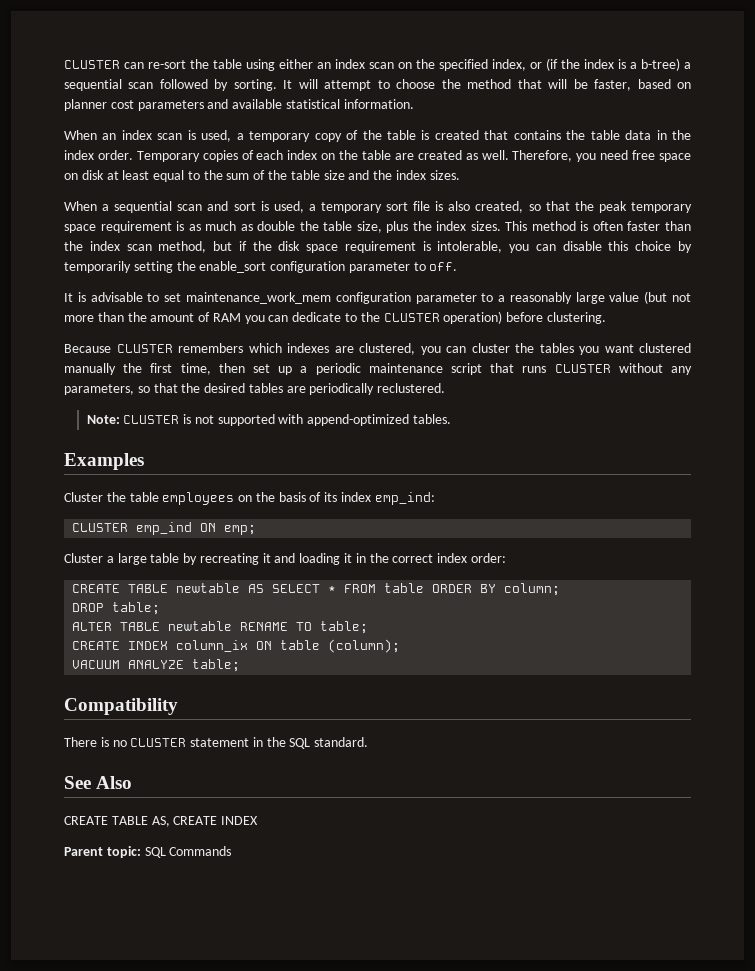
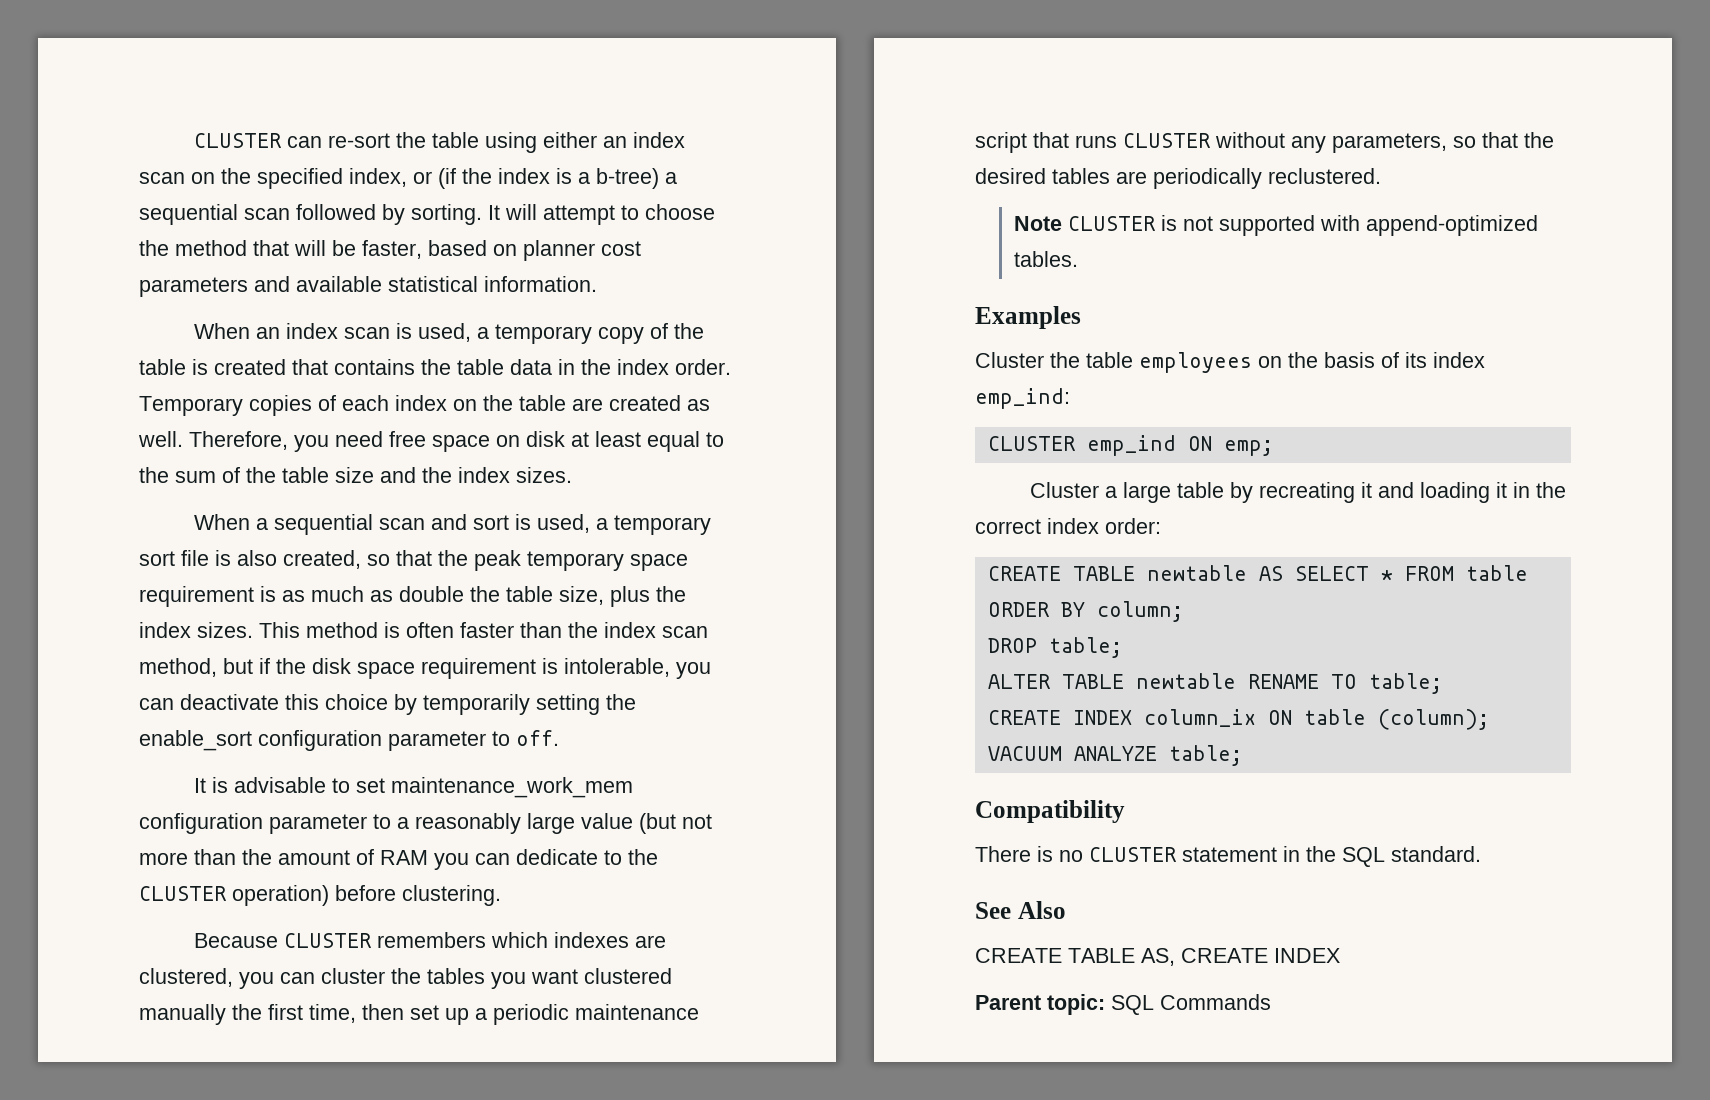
[562,241,602,251] disable -> [180,694,279,710] deactivate
[86,415,120,424] Note: -> [1013,216,1062,231] Note

